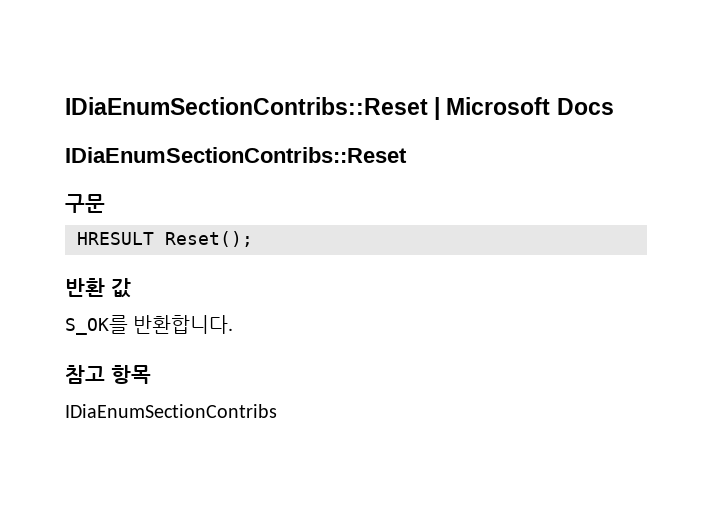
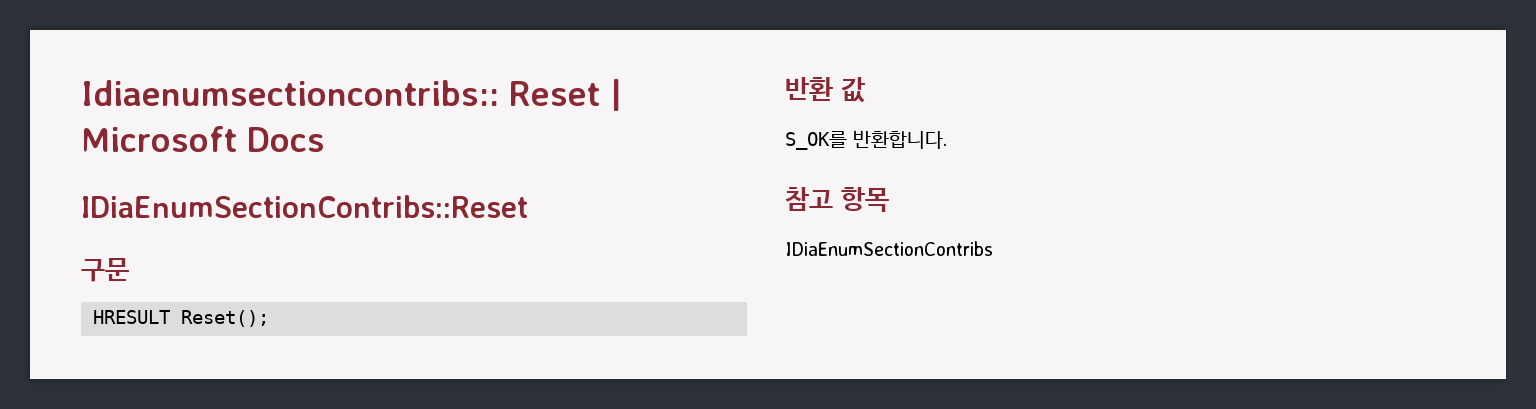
[65,97,428,115] IDiaEnumSectionContribs::Reset -> [81,80,600,106] Idiaenumsectioncontribs:: Reset

